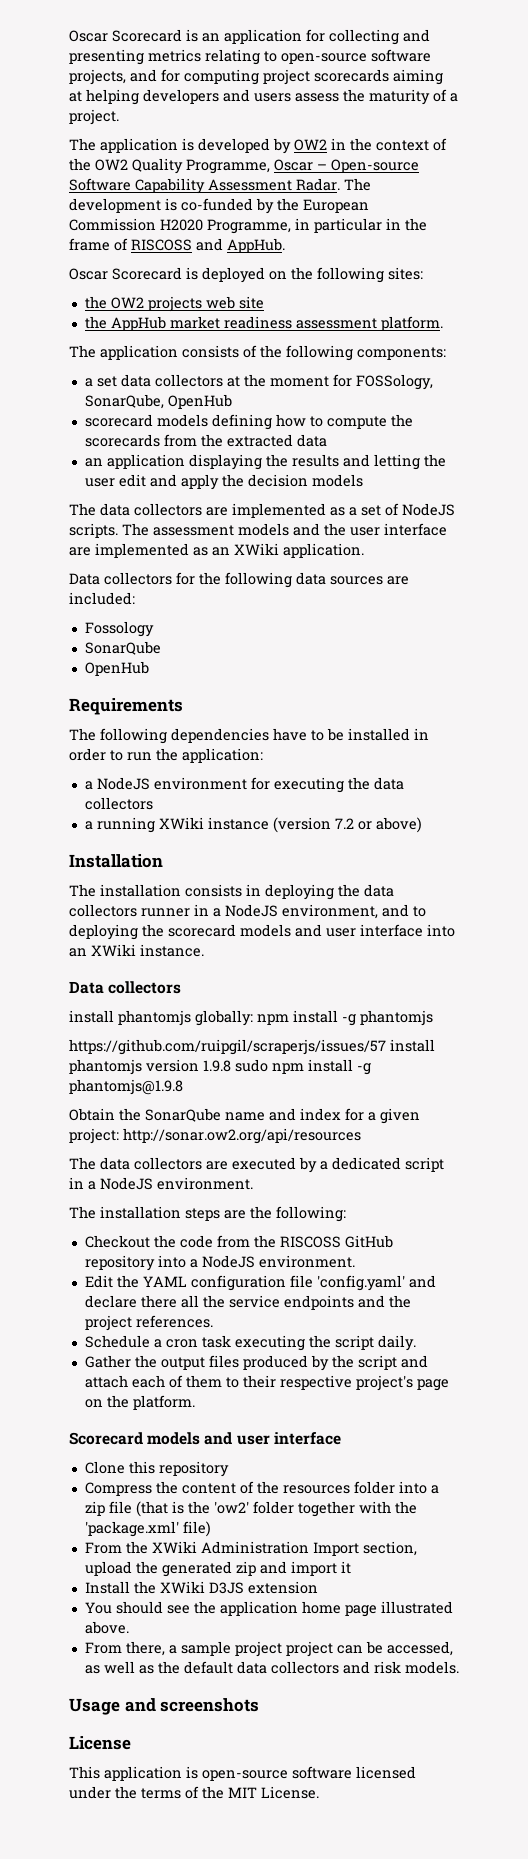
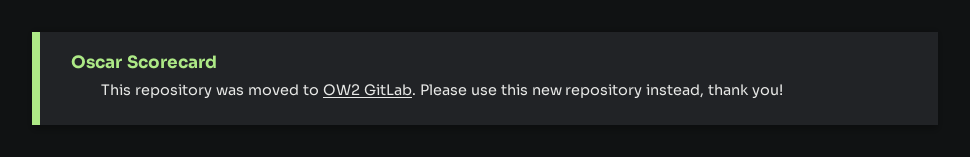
[69,29,430,45] [69,49,431,65] [69,69,443,85] [69,89,458,105] [69,109,119,125] [69,138,447,154] [69,158,419,174] [69,178,371,194] [69,198,369,214] [69,218,427,234] [69,238,285,253] [69,267,423,283] [84,296,264,312] [84,316,443,331] [69,345,446,361] [84,374,433,390] [84,394,232,409] [84,414,413,430] [84,434,327,447] [84,454,446,470] [84,474,363,490] [69,503,455,518] [69,523,447,538] [69,543,364,558] [69,572,409,588] [69,592,135,605] [84,621,154,637] [84,641,161,655] [84,661,149,676] [69,698,183,715] [69,728,429,744] [69,748,263,763] [84,777,404,793] [84,797,153,810] [84,817,422,833] [69,854,163,868] [69,884,394,900] [69,904,426,919] [69,924,455,940] [69,944,204,957] [69,981,182,994] [69,1010,433,1026] [69,1039,435,1055] [69,1059,371,1075] [69,1079,183,1095] [69,1108,420,1124] [69,1128,361,1144] [69,1157,444,1173] [69,1177,253,1190] [69,1206,346,1222] [84,1235,393,1248] [84,1255,355,1271] [84,1275,436,1291] [84,1295,411,1310] [84,1315,213,1331] [84,1335,416,1351] [84,1355,428,1371] [84,1375,449,1391] [84,1395,195,1410] [69,1432,341,1445] [84,1461,229,1477] [84,1481,439,1496] [84,1501,417,1517] [84,1521,211,1537] [84,1541,417,1556] [84,1561,351,1577] [84,1581,318,1594] [84,1601,453,1617] [84,1621,129,1634] [84,1641,453,1657] [84,1661,459,1674] [69,1698,260,1715] [69,1736,131,1750] [69,1766,416,1781] [69,1786,319,1799] Oscar Scorecard is an application for collecting and presenting metrics relating to open-source software projects, and for computing project scorecards aiming at helping developers and users assess the maturity of a project. // The application is developed by OW2 in the context of the OW2 Quality Programme, Oscar – Open-source Software Capability Assessment Radar. The development is co-funded by the European Commission H2020 Programme, in particular in the frame of RISCOSS and AppHub. // Oscar Scorecard is deployed on the following sites: // the OW2 projects web site // the AppHub market readiness assessment platform. // The application consists of the following components: // a set data collectors at the moment for FOSSology, SonarQube, OpenHub // scorecard models defining how to compute the scorecards from the extracted data // an application displaying the results and letting the user edit and apply the decision models // The data collectors are implemented as a set of NodeJS scripts. The assessment models and the user interface are implemented as an XWiki application. // Data collectors for the following data sources are included: // Fossology // SonarQube // OpenHub // Requirements // The following dependencies have to be installed in order to run the application: // a NodeJS environment for executing the data collectors // a running XWiki instance (version 7.2 or above) // Installation // The installation consists in deploying the data collectors runner in a NodeJS environment, and to deploying the scorecard models and user interface into an XWiki instance. // Data collectors // install phantomjs globally: npm install -g phantomjs // https://github.com/ruipgil/scraperjs/issues/57 install phantomjs version 1.9.8 sudo npm install -g phantomjs@1.9.8 // Obtain the SonarQube name and index for a given project: http://sonar.ow2.org/api/resources // The data collectors are executed by a dedicated script in a NodeJS environment. // The installation steps are the following: // Checkout the code from the RISCOSS GitHub repository into a NodeJS environment. // Edit the YAML configuration file 'config.yaml' and declare there all the service endpoints and the project references. // Schedule a cron task executing the script daily. // Gather the output files produced by the script and attach each of them to their respective project's page on the platform. // Scorecard models and user interface // Clone this repository // Compress the content of the resources folder into a zip file (that is the 'ow2' folder together with the 'package.xml' file) // From the XWiki Administration Import section, upload the generated zip and import it // Install the XWiki D3JS extension // You should see the application home page illustrated above. // From there, a sample project project can be accessed, as well as the default data collectors and risk models. // Usage and screenshots // License // This application is open-source software licensed under the terms of the MIT License. -> [71,55,217,69] [101,84,784,99] Oscar Scorecard // This repository was moved to OW2 GitLab. Please use this new repository instead, thank you!

